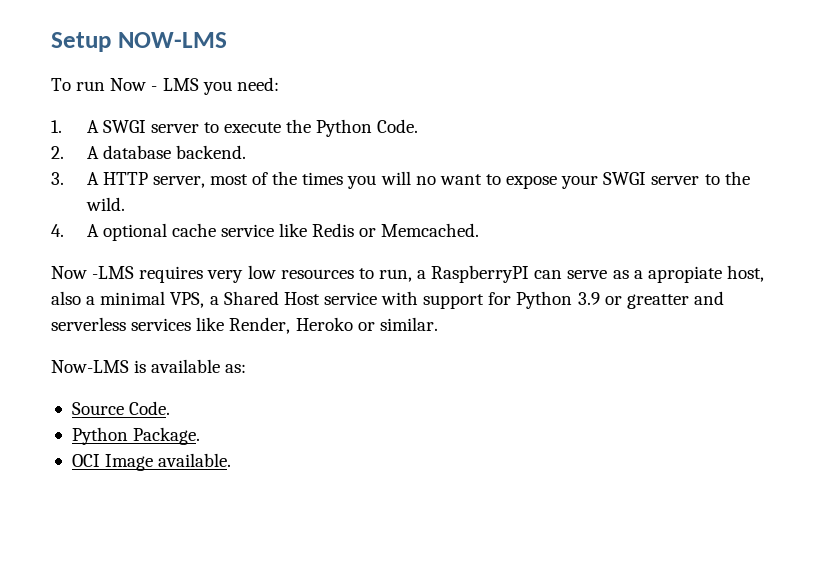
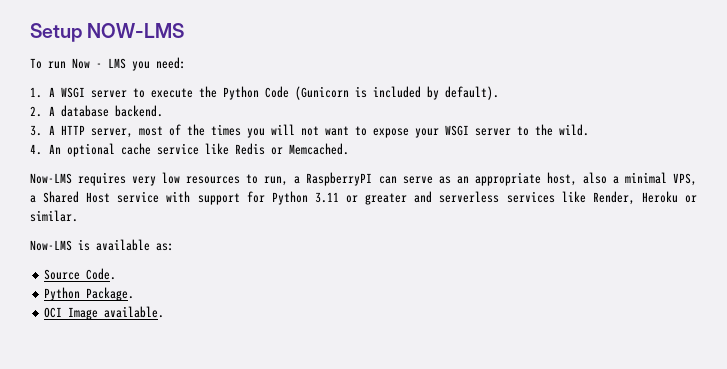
[102,120,146,133] SWGI -> [60,87,85,98] WSGI
[377,119,419,133] Code. -> [264,86,499,100] Code (Gunicorn is included by default).
[415,176,436,185] no -> [300,126,319,136] not
[603,172,647,185] SWGI -> [444,125,469,136] WSGI
[86,224,99,237] A -> [48,144,61,154] An
[51,266,135,279] Now -LMS -> [30,173,72,184] Now-LMS
[633,266,722,283] a apropiate -> [456,172,541,186] an appropriate
[577,292,689,309] 3.9 or greatter -> [314,192,408,205] 3.11 or greater
[295,317,353,331] Heroko -> [641,191,678,203] Heroku

